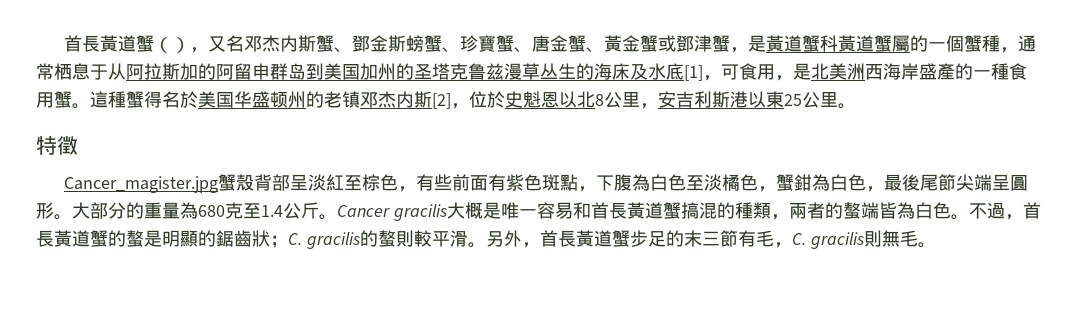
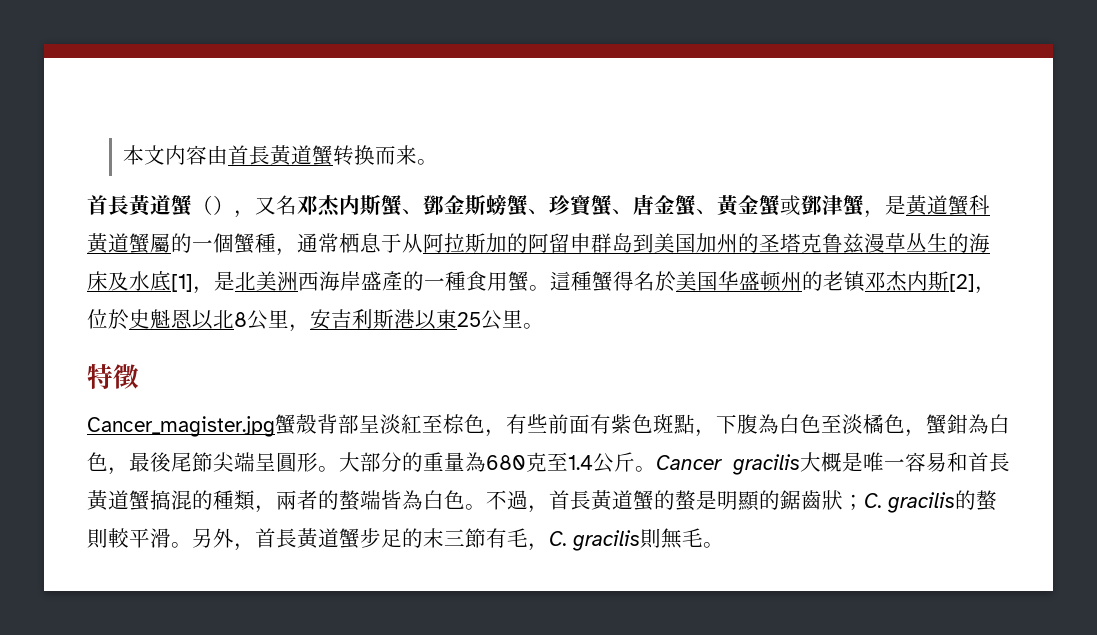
(64, 43) none -> [123,145,439,166] 本文内容由首長黃道蟹转换而来。 //
[721,63,793,81] 可食用， -> (214, 290) none

